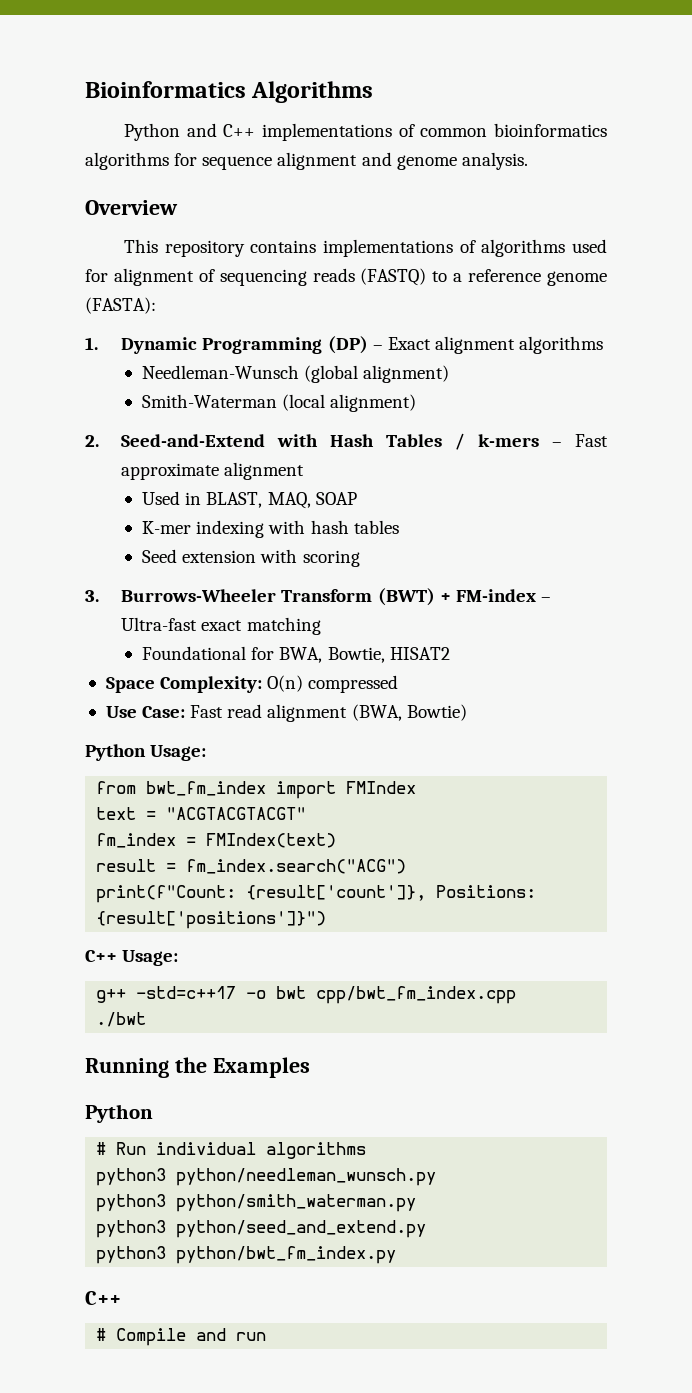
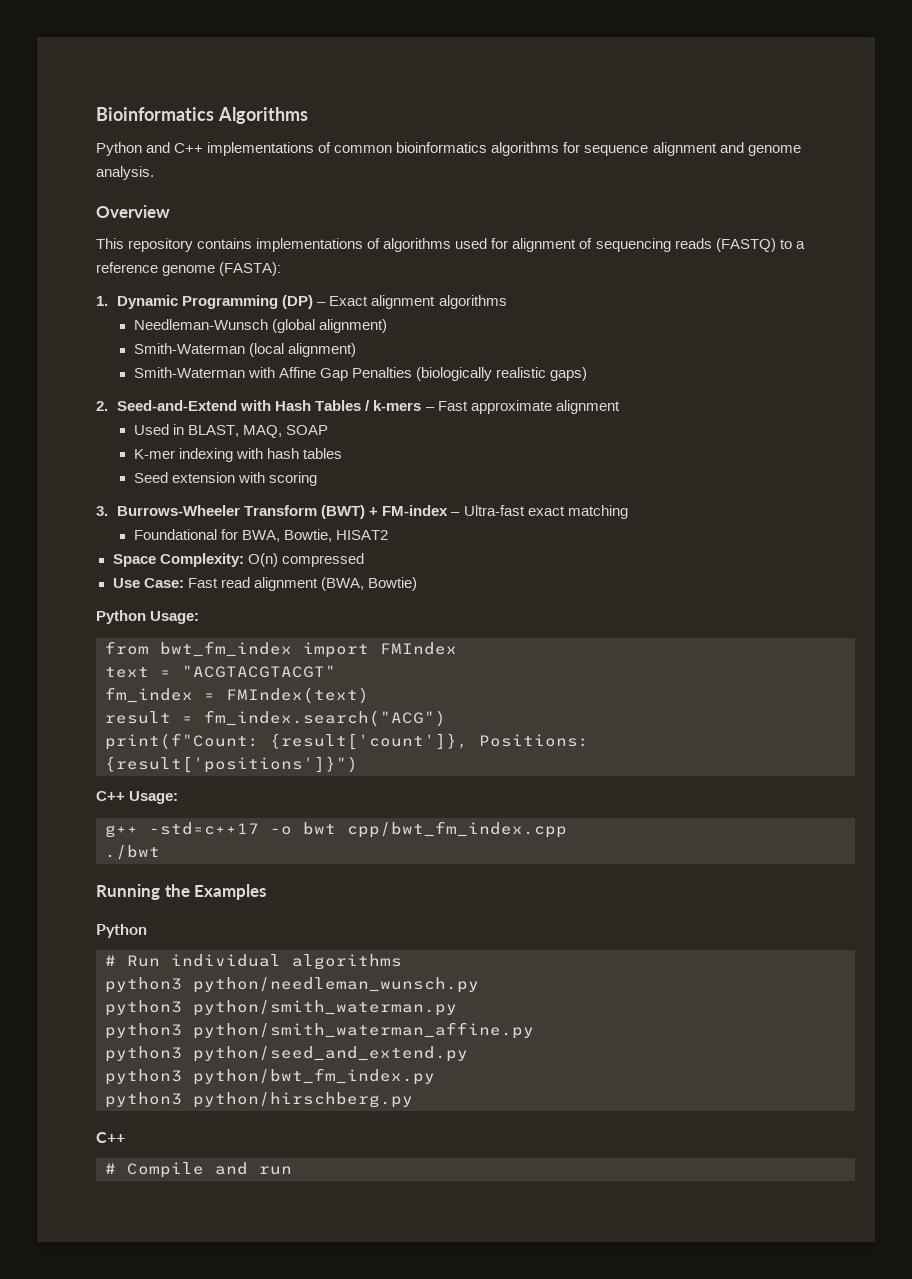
(417, 403) none -> [133,367,588,381] // Smith-Waterman with Affine Gap Penalties (biologically realistic gaps)
(417, 1203) none -> [105,1022,534,1039] // python3 python/smith_waterman_affine.py
(397, 1255) none -> [105,1092,413,1108] // python3 python/hirschberg.py

